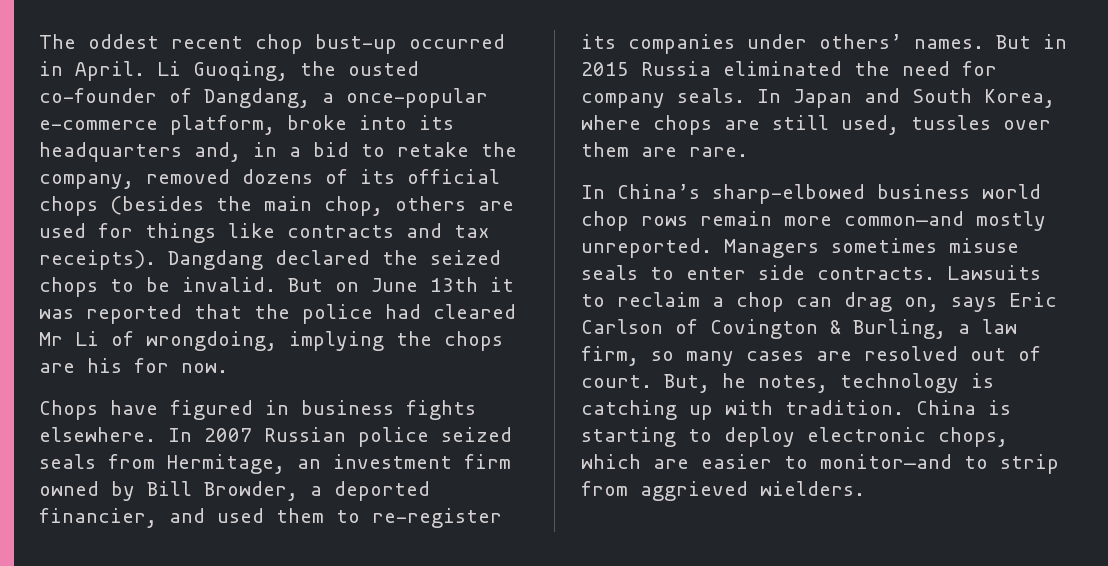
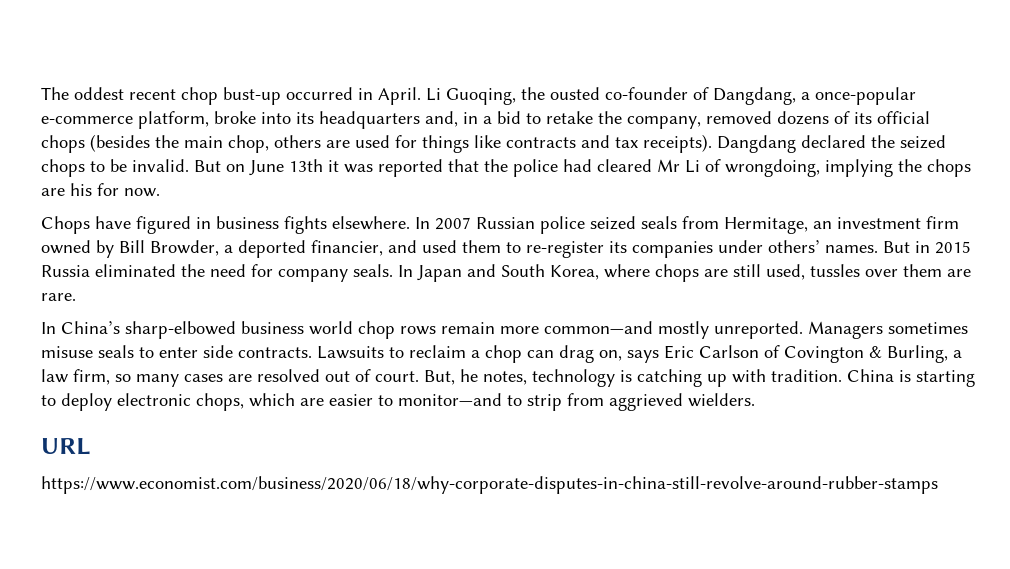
(865, 488) none -> [41,438,91,455] [41,476,938,494] // URL // https://www.economist.com/business/2020/06/18/why-corporate-disputes-in-china-still-revolve-around-rubber-stamps

